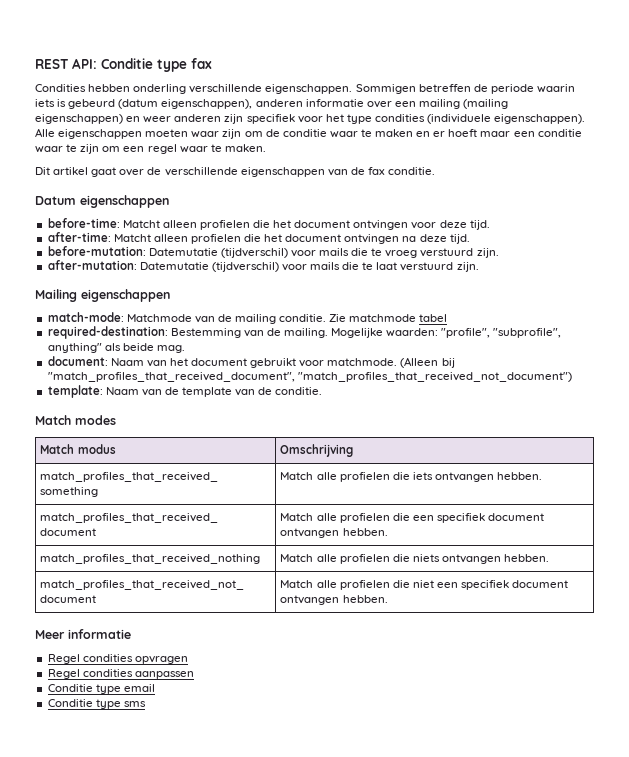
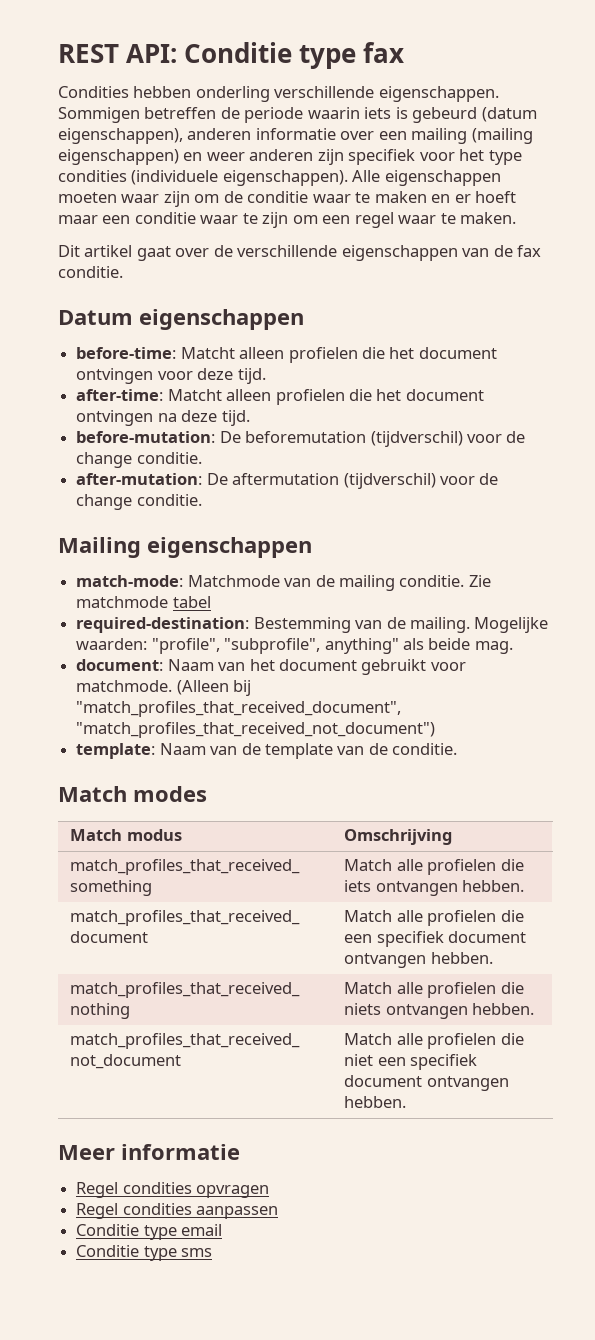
[148,248,499,258] [47,260,479,272] Datemutatie (tijdverschil) voor mails die te vroeg verstuurd zijn. // after-mutation: Datemutatie (tijdverschil) voor mails die te laat verstuurd zijn. -> [219,431,526,447] [76,452,202,468] [76,473,499,489] [76,494,202,510] De beforemutation (tijdverschil) voor de change conditie. // after-mutation: De aftermutation (tijdverschil) voor de change conditie.

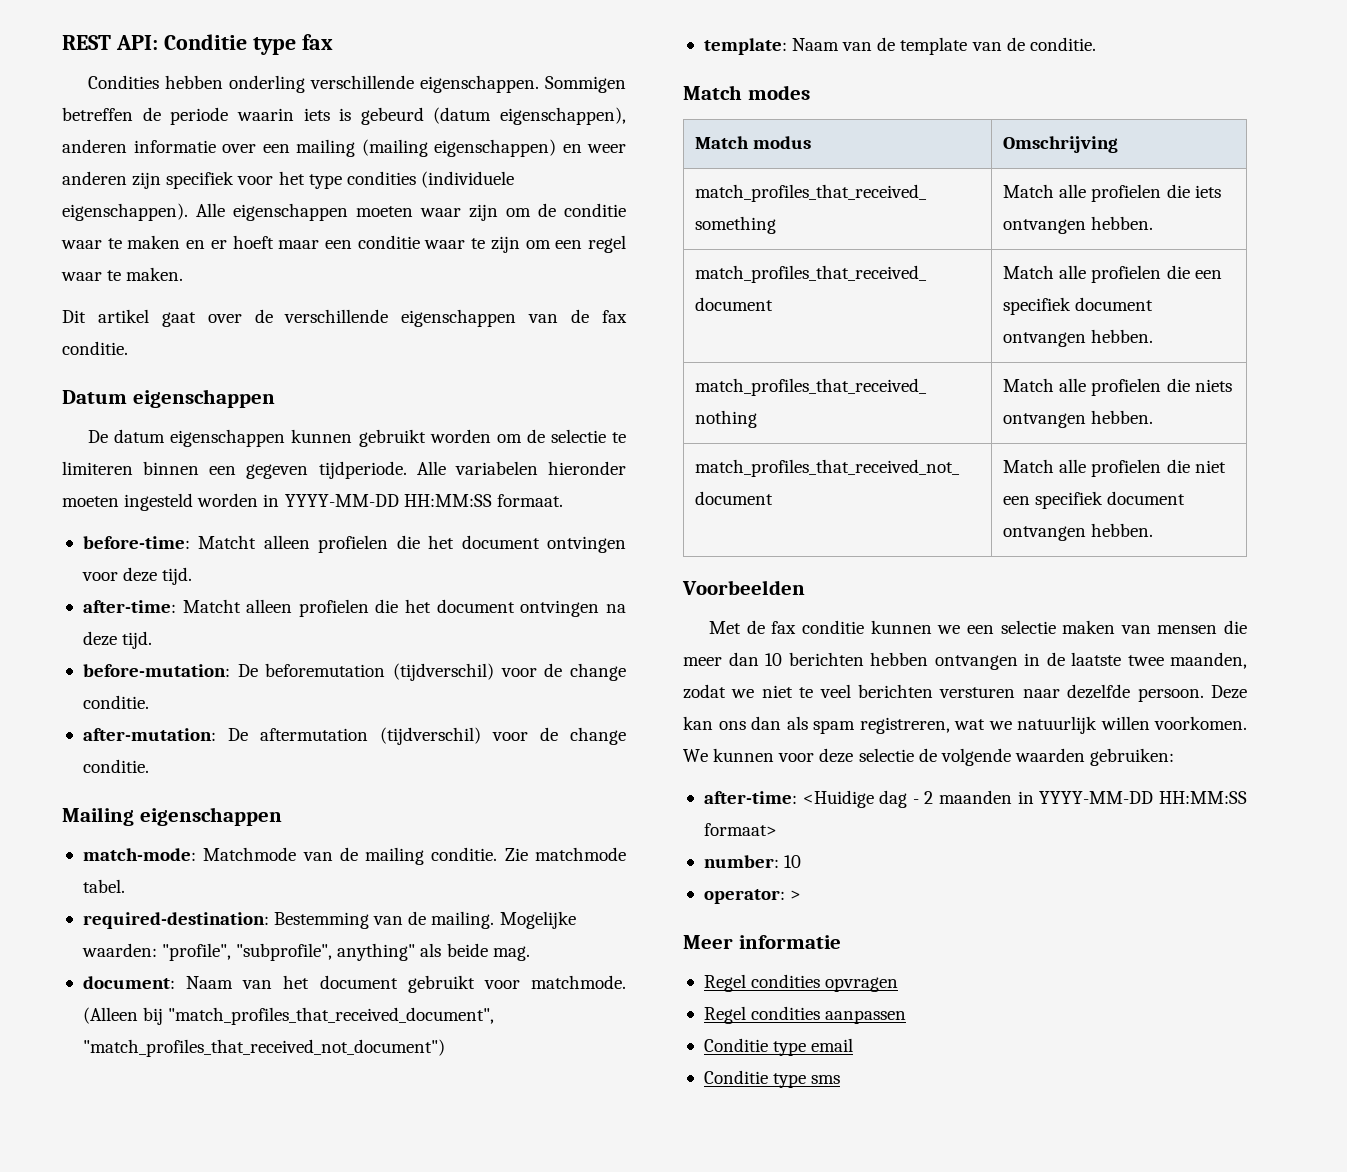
(304, 319) none -> [88,429,627,447] [62,461,627,479] [62,493,563,511] // De datum eigenschappen kunnen gebruikt worden om de selectie te limiteren binnen een gegeven tijdperiode. Alle variabelen hieronder moeten ingesteld worden in YYYY-MM-DD HH:MM:SS formaat.
[172,596,211,608] tabel -> [82,879,125,893] tabel.
(407, 1102) none -> [682,580,805,595] [709,620,1247,634] [683,652,1247,670] [683,684,1247,702] [683,716,1247,734] [683,748,1175,766] [703,790,1247,808] [703,823,777,836] [703,855,802,868] [703,889,802,904] // Voorbeelden // Met de fax conditie kunnen we een selectie maken van mensen die meer dan 10 berichten hebben ontvangen in de laatste twee maanden, zodat we niet te veel berichten versturen naar dezelfde persoon. Deze kan ons dan als spam registreren, wat we natuurlijk willen voorkomen. We kunnen voor deze selectie de volgende waarden gebruiken: // after-time: <Huidige dag - 2 maanden in YYYY-MM-DD HH:MM:SS formaat> // number: 10 // operator: >

